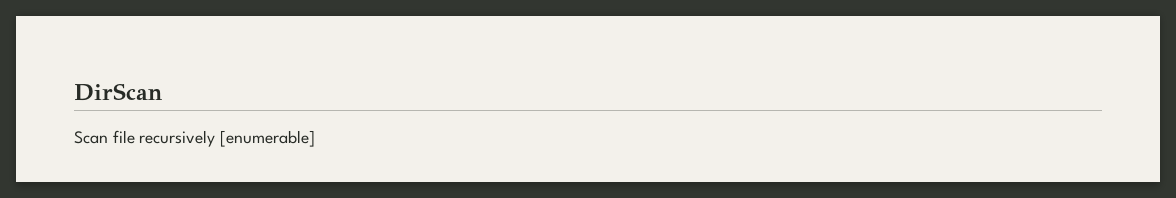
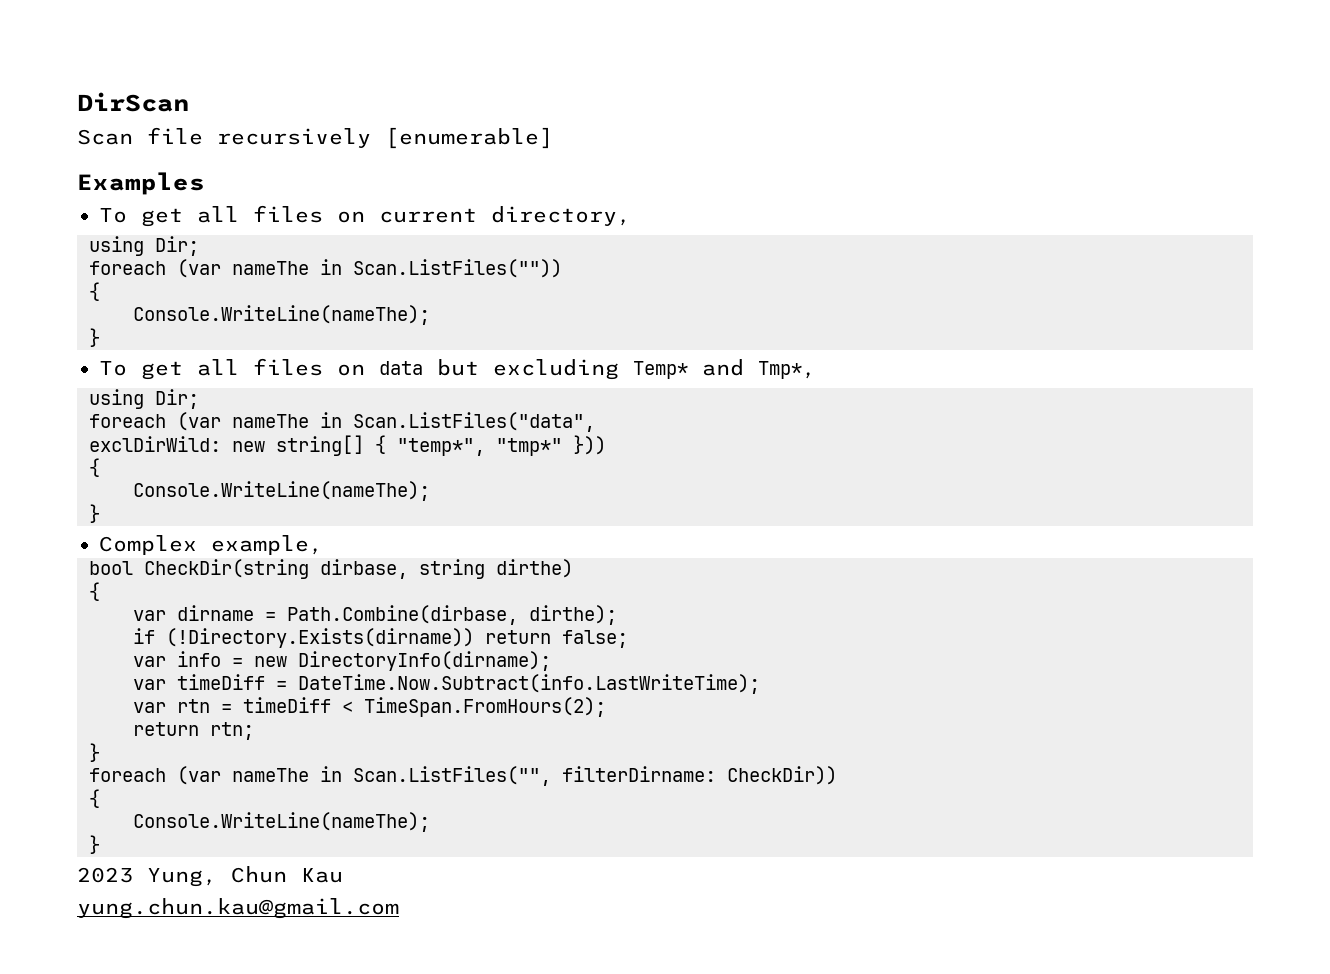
(316, 138) none -> [77,172,205,195] [99,205,631,227] [89,236,199,256] [89,259,562,278] [89,282,100,301] [133,305,430,325] [89,328,100,347] [99,358,816,380] [89,389,199,409] [89,412,595,432] [89,435,606,456] [89,458,100,477] [133,481,430,501] [89,504,100,523] [99,535,323,555] [89,559,573,579] [89,582,100,601] [133,605,617,625] [133,628,628,648] [133,651,551,671] [133,674,760,694] [133,697,606,717] [133,722,254,740] [89,743,100,762] [89,766,837,786] [89,789,100,808] [133,812,430,832] [89,835,100,854] [77,866,343,887] [77,898,399,919] // Examples // To get all files on current directory, // using Dir; // foreach (var nameThe in Scan.ListFiles("")) // { // Console.WriteLine(nameThe); // } // To get all files on data but excluding Temp* and Tmp*, // using Dir; // foreach (var nameThe in Scan.ListFiles("data", // exclDirWild: new string[] { "temp*", "tmp*" })) // { // Console.WriteLine(nameThe); // } // Complex example, // bool CheckDir(string dirbase, string dirthe) // { // var dirname = Path.Combine(dirbase, dirthe); // if (!Directory.Exists(dirname)) return false; // var info = new DirectoryInfo(dirname); // var timeDiff = DateTime.Now.Subtract(info.LastWriteTime); // var rtn = timeDiff < TimeSpan.FromHours(2); // return rtn; // } // foreach (var nameThe in Scan.ListFiles("", filterDirname: CheckDir)) // { // Console.WriteLine(nameThe); // } // 2023 Yung, Chun Kau // yung.chun.kau@gmail.com

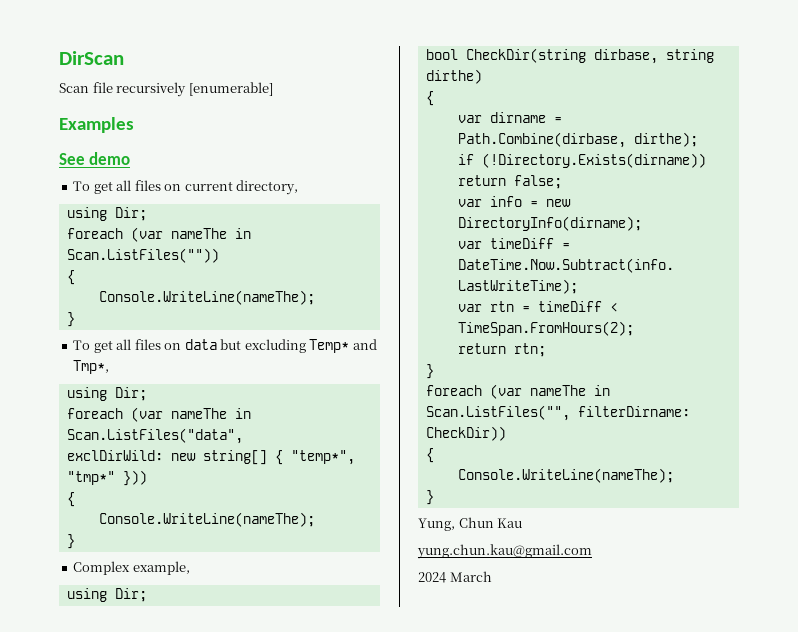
(205, 183) none -> [59,152,131,165] // See demo
(323, 545) none -> [66,588,147,602] // using Dir;
[77,867,133,883] 2023 -> (434, 497) none
(399, 908) none -> [418,571,492,583] // 2024 March

